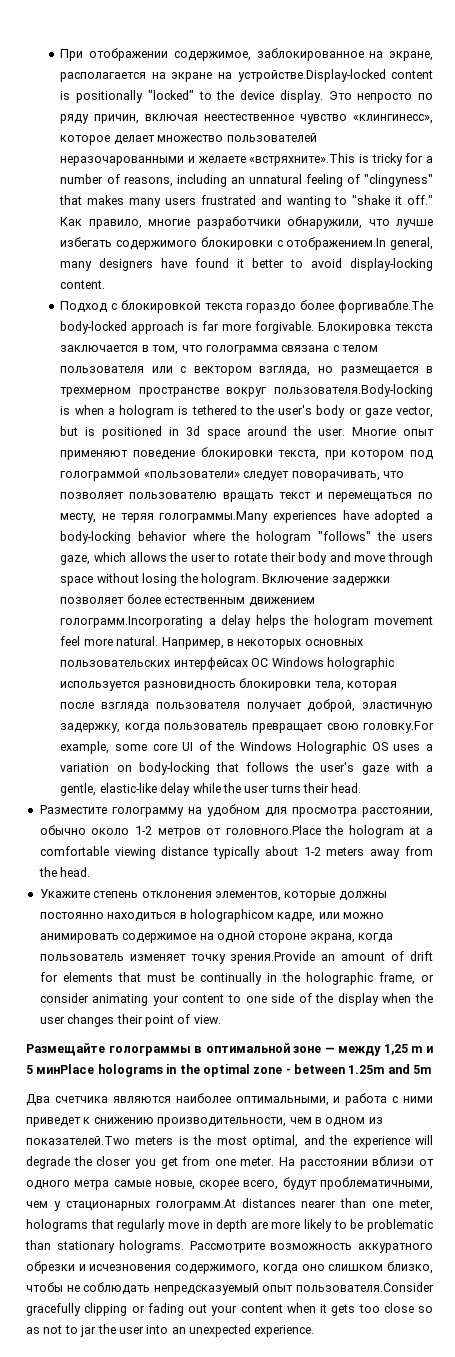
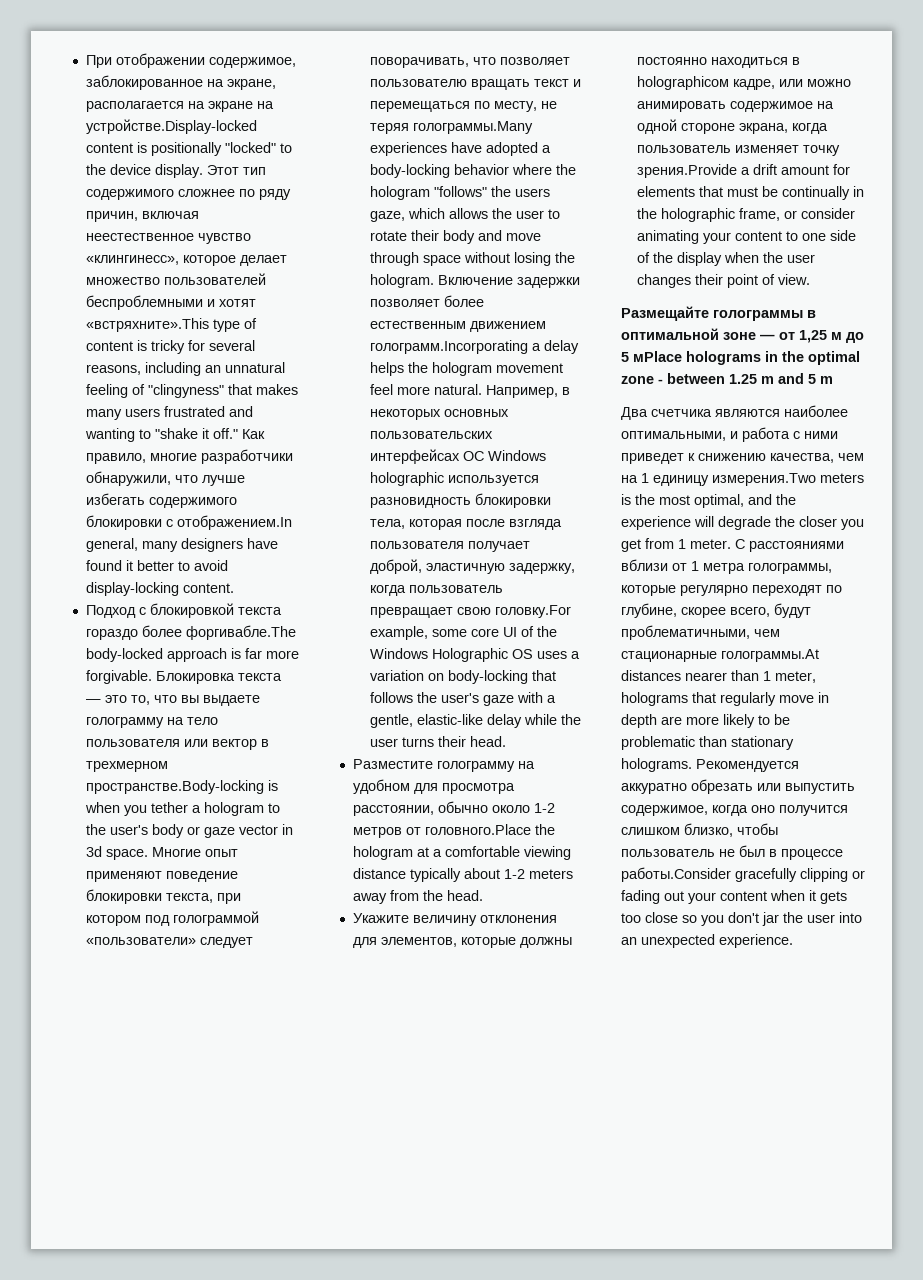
[328,91,413,103] Это непросто -> [206,165,266,175] [85,189,235,200] Этот тип содержимого сложнее
[60,153,433,166] [60,174,120,184] неразочарованными и желаете «встряхните».This is tricky for a number of -> [85,295,256,310] [85,318,257,332] [85,340,255,354] беспроблемными и хотят «встряхните».This type of content is tricky for several
[60,345,379,355] [60,366,433,376] [60,384,433,397] [60,405,237,418] заключается в том, что голограмма связана с телом пользователя или с вектором взгляда, но размещается в трехмерном пространстве вокруг пользователя.Body-locking is when a hologram is tethered -> [85,695,260,706] [85,717,218,728] [85,739,269,750] [85,761,168,772] [85,780,278,794] [84,802,264,816] — это то, что вы выдаете голограмму на тело пользователя или вектор в трехмерном пространстве.Body-locking is when you tether a hologram
[396,406,434,418] [60,426,346,439] vector, but is positioned in 3d space around the user. -> [238,824,293,835] [85,846,148,860] vector in 3d space.
[93,891,212,898] степень отклонения -> [412,915,557,926] [352,937,377,948] величину отклонения для
[321,951,434,961] an amount of drift -> [740,164,829,175] a drift amount
[338,1044,433,1056] [26,1064,95,1074] между 1,25 m и 5 минPlace -> [779,330,864,343] [621,351,682,362] от 1,25 м до 5 мPlace
[348,1064,432,1074] 1.25m and 5m -> [729,373,833,384] 1.25 m and 5 m
[157,1117,383,1127] [26,1136,130,1145] производительности, чем в одном из показателей.Two -> [770,453,864,463] [621,473,816,486] качества, чем на 1 единицу измерения.Two
[214,1156,434,1169] [26,1180,195,1190] one meter. На расстоянии вблизи от одного метра самые новые, -> [678,539,844,552] [621,559,832,574] [621,585,842,596] [621,603,677,618] 1 meter. С расстояниями вблизи от 1 метра голограммы, которые регулярно переходят по глубине,
[53,1199,236,1211] у стационарных голограмм.At -> [621,649,819,662] стационарные голограммы.At
[372,1201,394,1208] one -> [763,671,771,681] 1
[189,1241,433,1253] [26,1261,260,1274] Рассмотрите возможность аккуратного обрезки и исчезновения содержимого, -> [696,759,799,772] [621,779,855,794] [621,805,708,816] Рекомендуется аккуратно обрезать или выпустить содержимое,
(325, 1267) none -> [779,805,848,816] получится
[66,1282,434,1295] не соблюдать непредсказуемый опыт пользователя.Consider -> [621,845,843,860] [621,867,731,882] пользователь не был в процессе работы.Consider
[26,1325,78,1334] as not to -> [701,912,759,926] you don't

